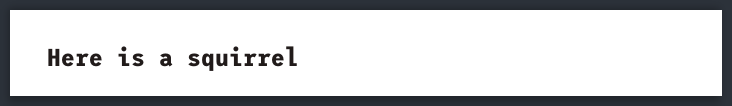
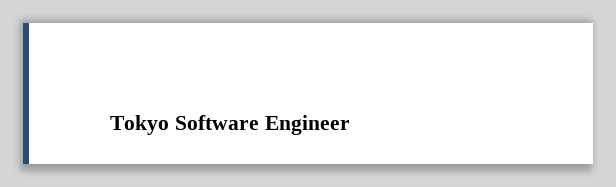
[47,46,299,71] Here is a squirrel -> [110,115,350,135] Tokyo Software Engineer

